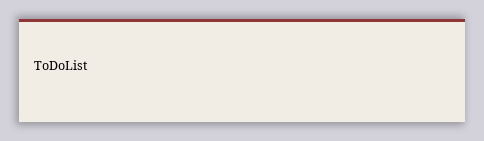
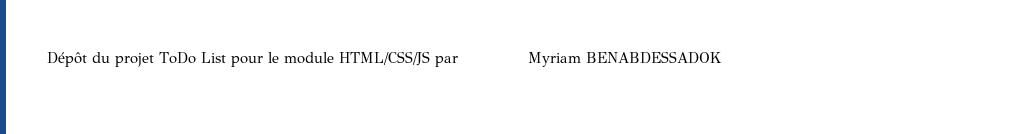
[34,60,88,70] ToDoList -> [47,51,722,67] Dépôt du projet ToDo List pour le module HTML/CSS/JS par Myriam BENABDESSADOK

